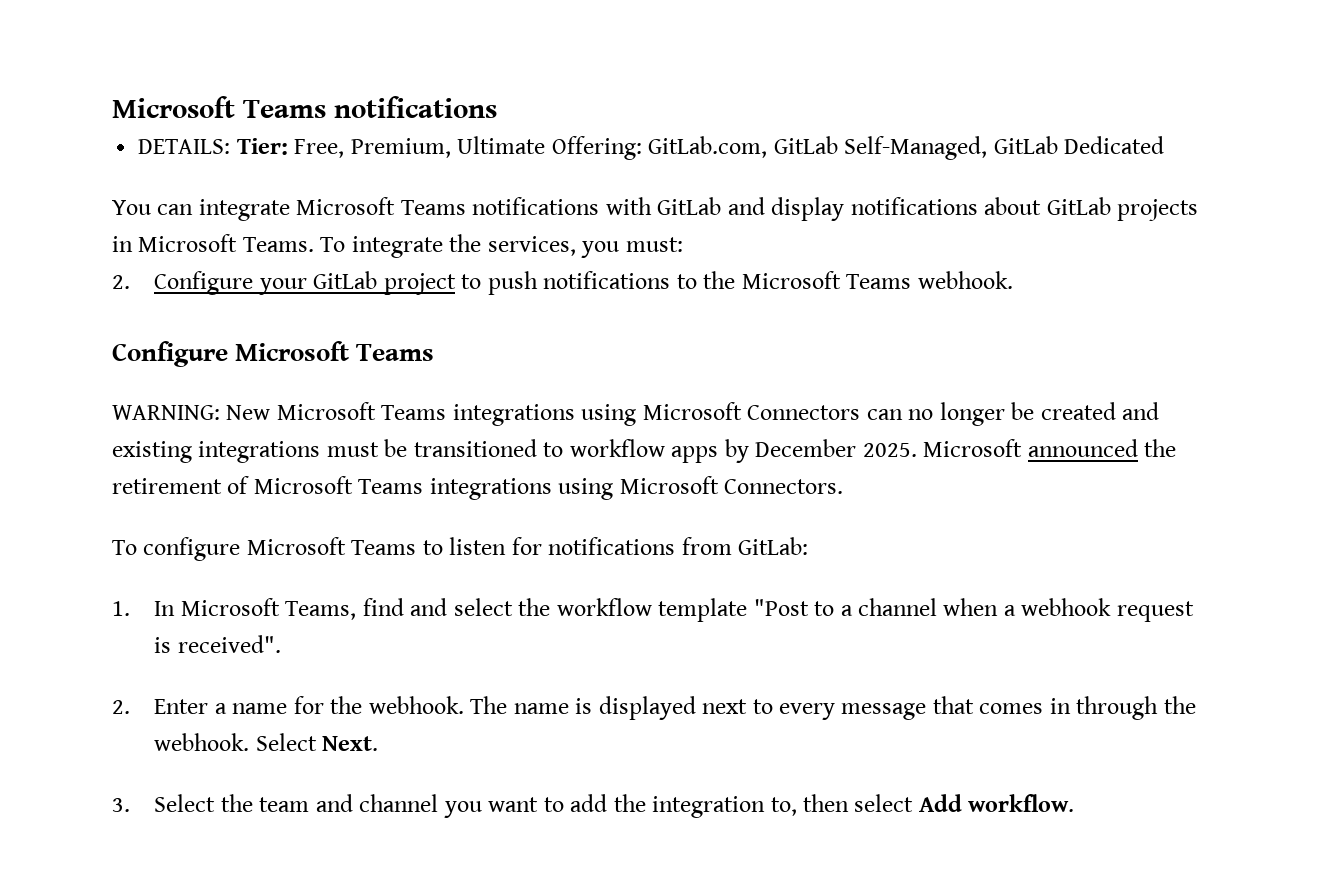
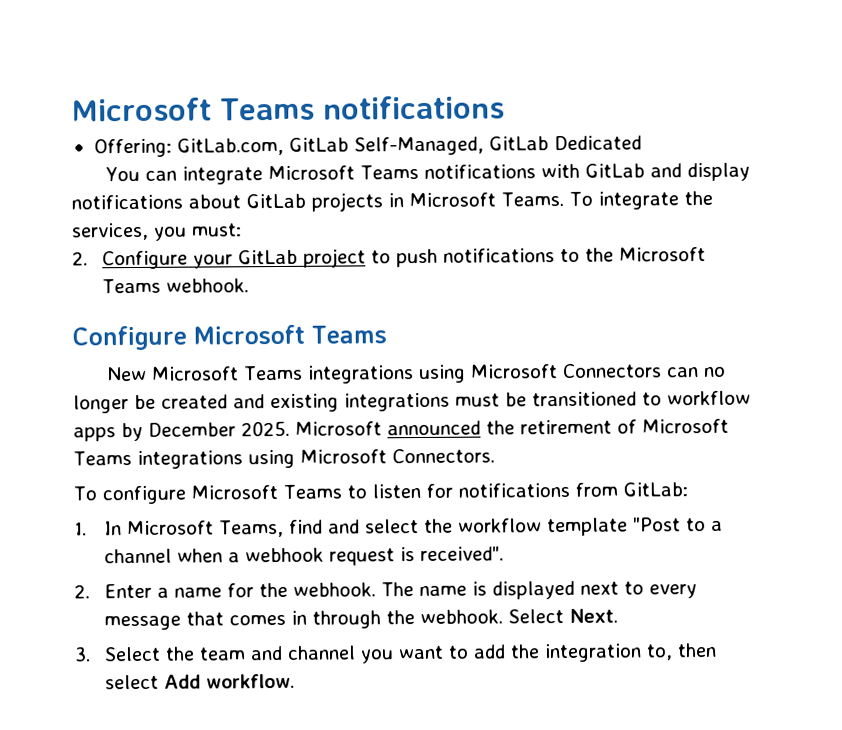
[138,136,546,158] DETAILS: Tier: Free, Premium, Ultimate -> (505, 107) none
[112,405,220,420] WARNING: -> (387, 334) none

